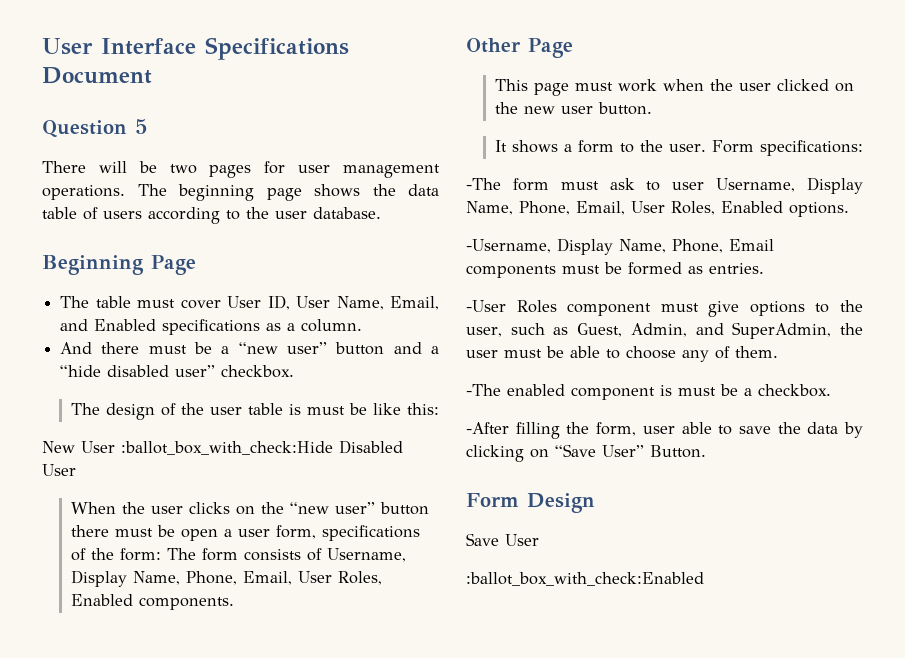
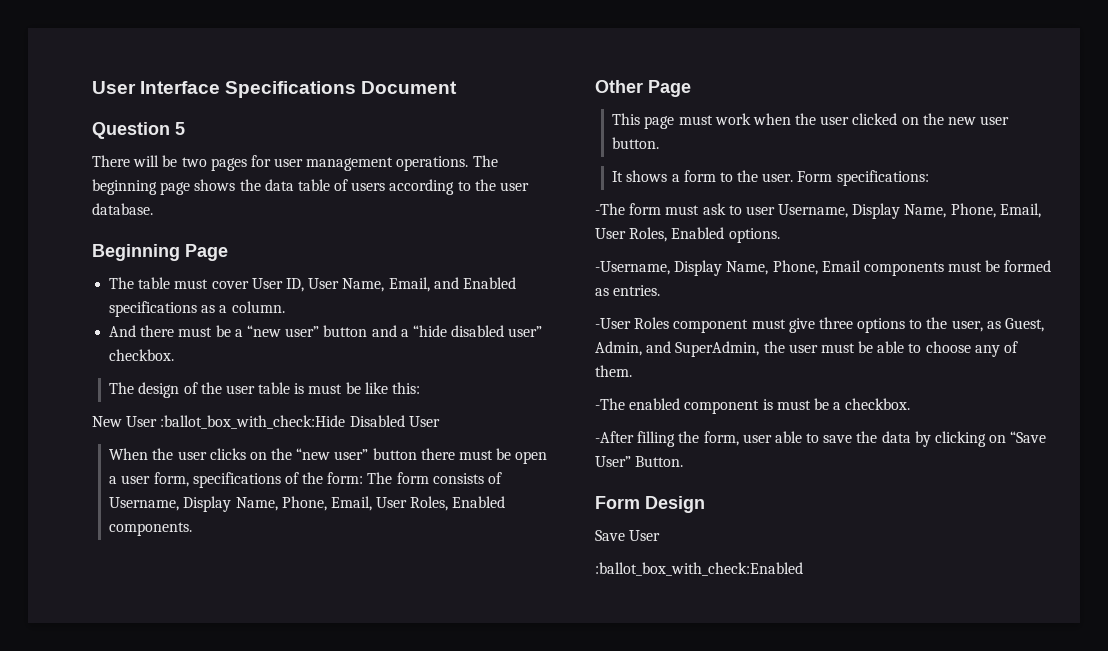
(740, 309) none -> [818,317,853,329] three
[510,323,545,335] such -> (983, 326) none

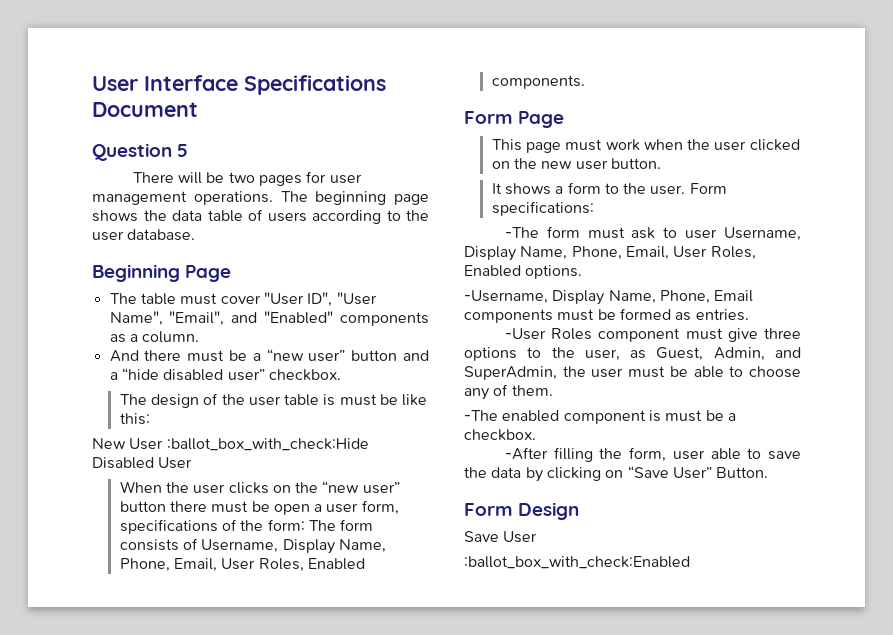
[251,277,516,292] [109,301,198,317] User ID, User Name, Email, and Enabled specifications -> [263,292,377,307] [109,311,429,326] "User ID", "User Name", "Email", and "Enabled" components
[595,80,643,93] Other -> [464,111,513,124] Form

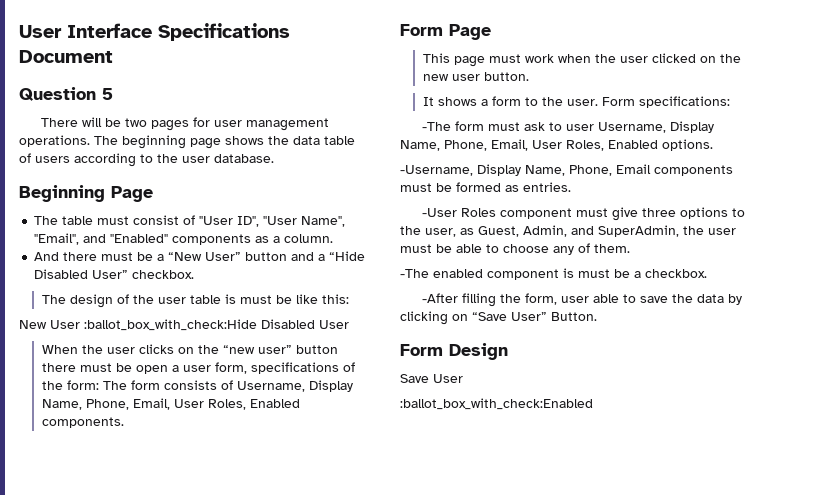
[220,295,261,304] cover -> [133,215,196,225] consist of
[266,349,346,362] “new user” -> [168,252,242,261] “New User”
[121,368,265,381] “hide disabled user” -> [329,251,366,261] [34,269,129,279] “Hide Disabled User”

